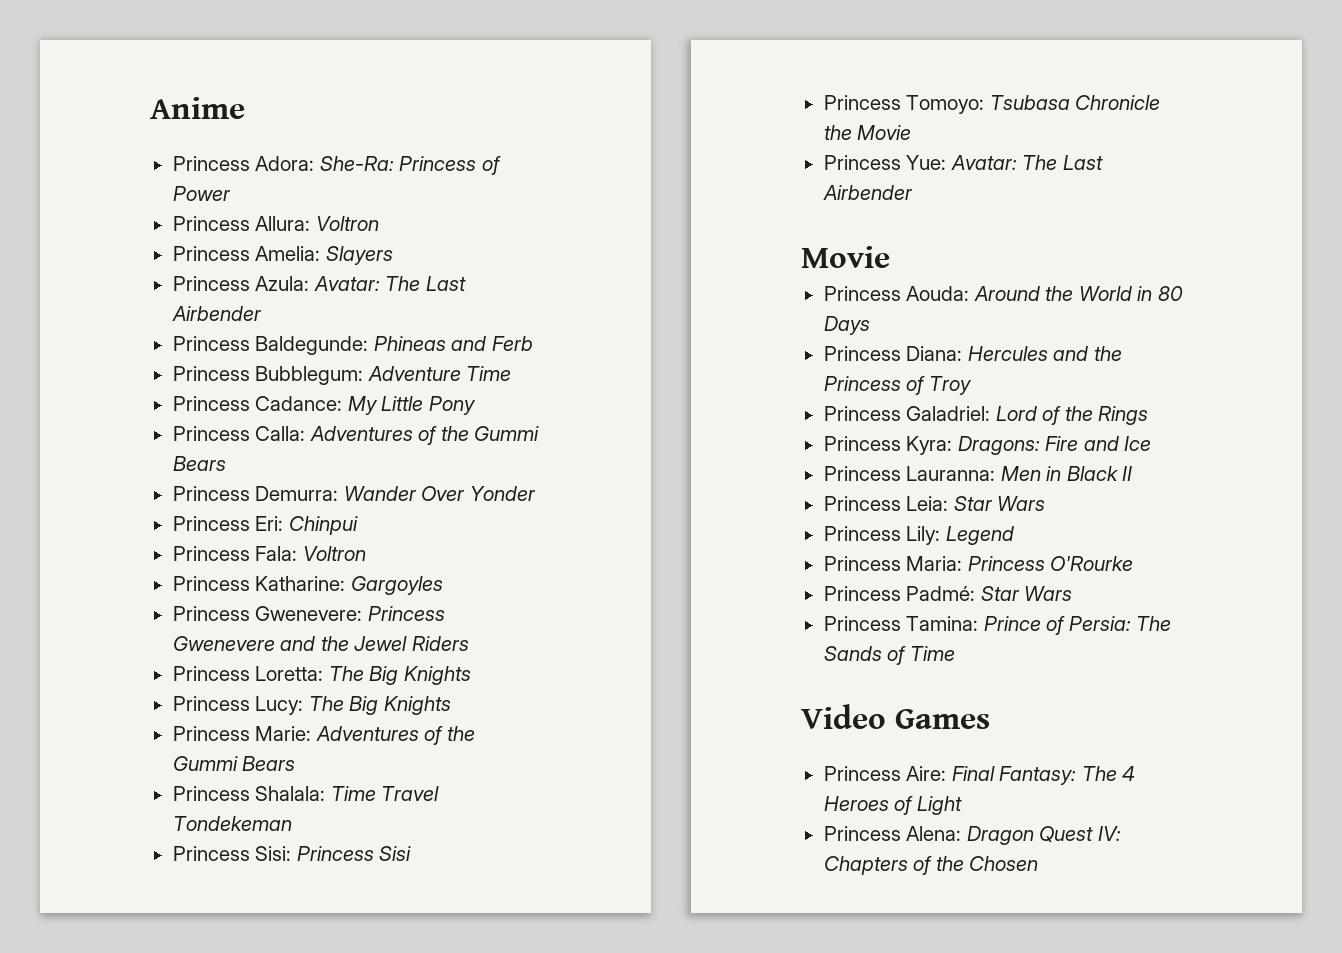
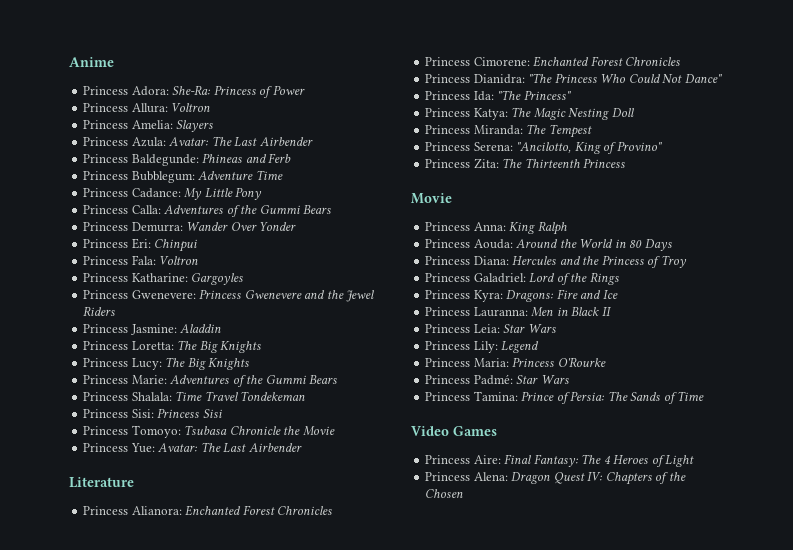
(469, 643) none -> [83,324,222,335] // Princess Jasmine: Aladdin
[801,246,890,268] Movie -> [69,477,134,488] [83,505,333,516] [425,56,681,67] [425,73,722,84] [425,90,571,101] [425,107,635,120] [425,124,592,138] [425,141,662,154] [425,158,626,169] [411,193,452,204] [425,221,567,235] Literature // Princess Alianora: Enchanted Forest Chronicles // Princess Cimorene: Enchanted Forest Chronicles // Princess Dianidra: "The Princess Who Could Not Dance" // Princess Ida: "The Princess" // Princess Katya: The Magic Nesting Doll // Princess Miranda: The Tempest // Princess Serena: "Ancilotto, King of Provino" // Princess Zita: The Thirteenth Princess // Movie // Princess Anna: King Ralph

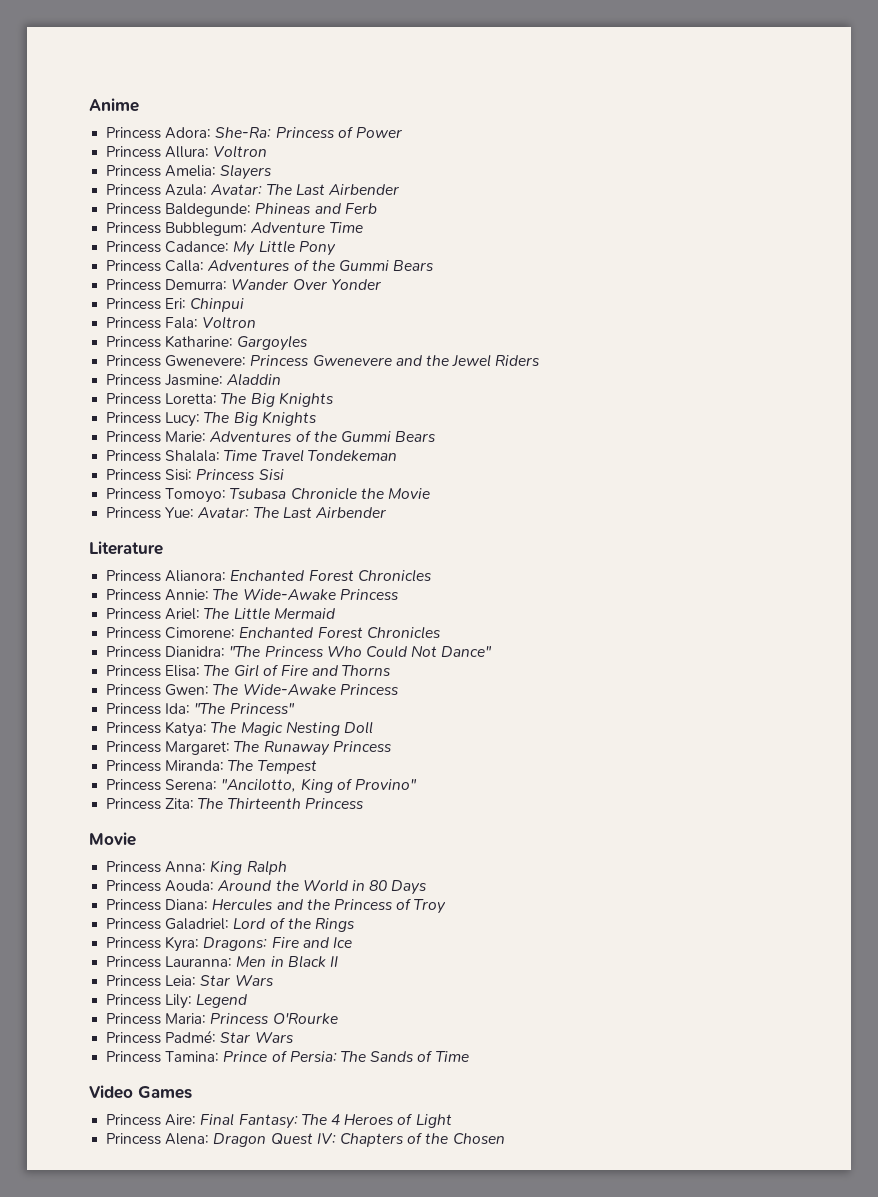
(333, 510) none -> [106,589,399,601] [106,607,335,620] // Princess Annie: The Wide-Awake Princess // Princess Ariel: The Little Mermaid
(722, 78) none -> [106,664,392,677] [106,684,399,696] // Princess Elisa: The Girl of Fire and Thorns // Princess Gwen: The Wide-Awake Princess
(635, 112) none -> [106,741,392,756] // Princess Margaret: The Runaway Princess

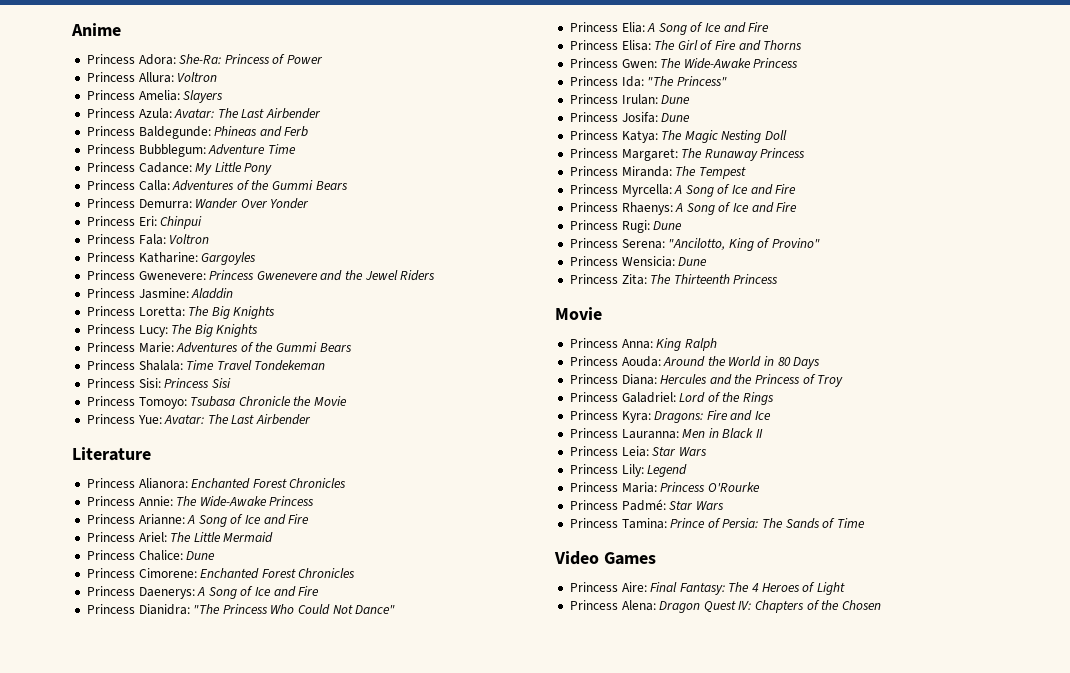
(399, 594) none -> [86,514,310,527] // Princess Arianne: A Song of Ice and Fire
(335, 613) none -> [86,550,216,561] // Princess Chalice: Dune
(441, 632) none -> [86,586,320,599] // Princess Daenerys: A Song of Ice and Fire
(493, 651) none -> [569,22,770,35] // Princess Elia: A Song of Ice and Fire
(295, 708) none -> [569,94,691,105] [569,112,691,123] // Princess Irulan: Dune // Princess Josifa: Dune
(317, 767) none -> [569,184,797,197] [569,202,798,215] [569,220,683,233] // Princess Myrcella: A Song of Ice and Fire // Princess Rhaenys: A Song of Ice and Fire // Princess Rugi: Dune
(417, 784) none -> [569,256,708,267] // Princess Wensicia: Dune

